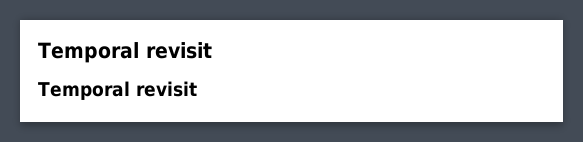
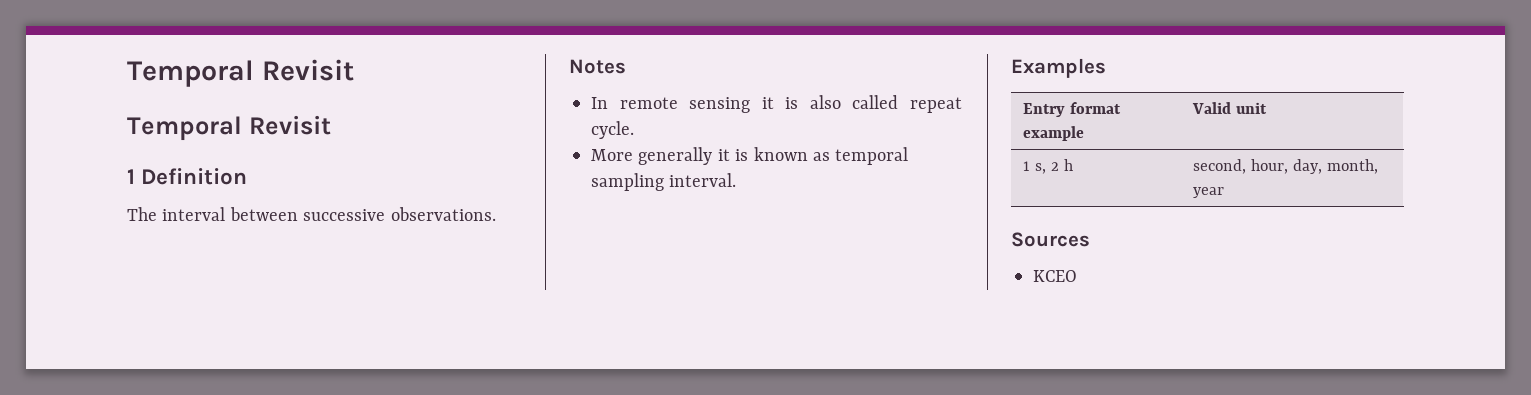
[38,42,212,63] [38,81,197,100] Temporal revisit // Temporal revisit -> [127,59,354,87] [127,115,331,141] [127,168,248,185] [127,207,496,221] [569,59,626,74] [591,95,962,113] [591,121,634,139] [591,147,909,165] [591,173,737,191] [1011,58,1106,78] [1023,102,1122,117] [1023,126,1085,141] [1192,102,1268,114] [1023,159,1073,174] [1193,159,1378,174] [1193,187,1225,198] [1011,232,1090,247] [1033,270,1077,282] Temporal Revisit // Temporal Revisit // 1 Definition // The interval between successive observations. // Notes // In remote sensing it is also called repeat cycle. // More generally it is known as temporal sampling interval. // Examples // Entry format example | Valid unit // 1 s, 2 h | second, hour, day, month, year // Sources // KCEO

